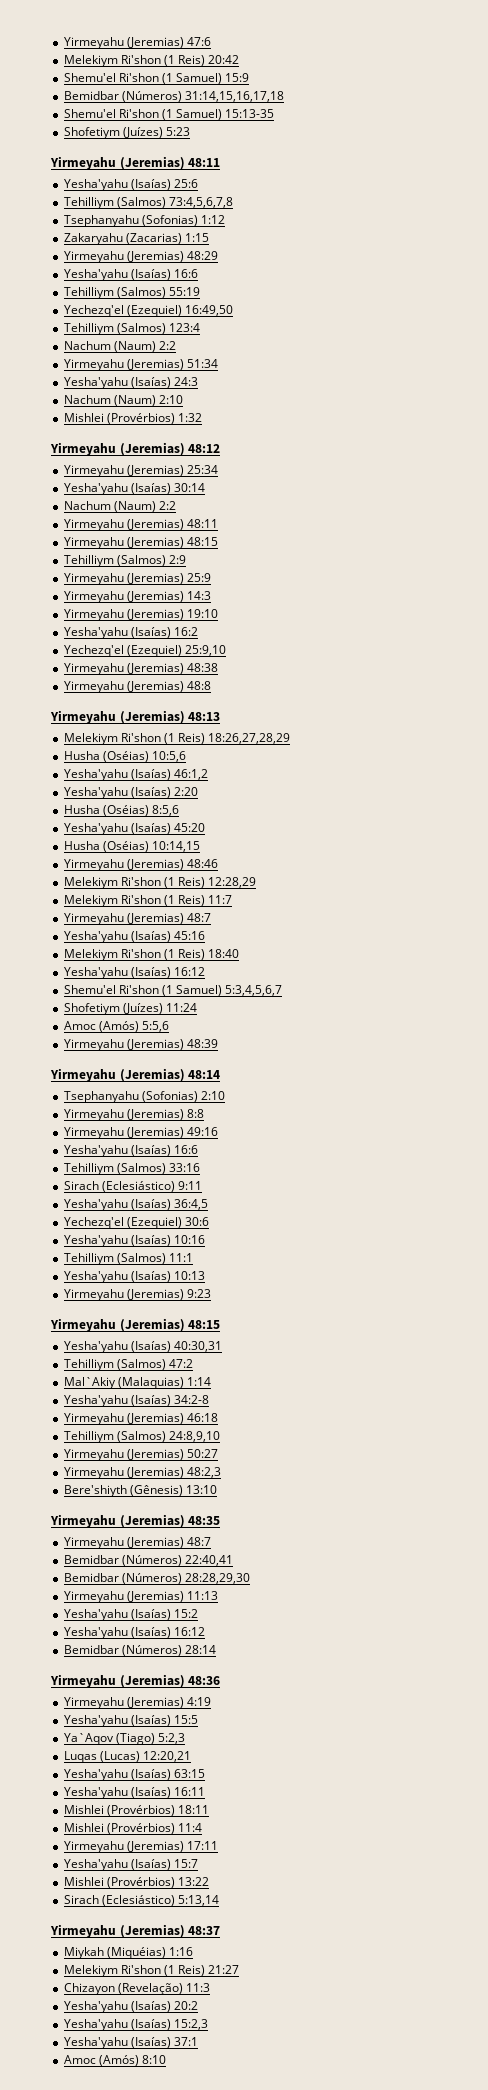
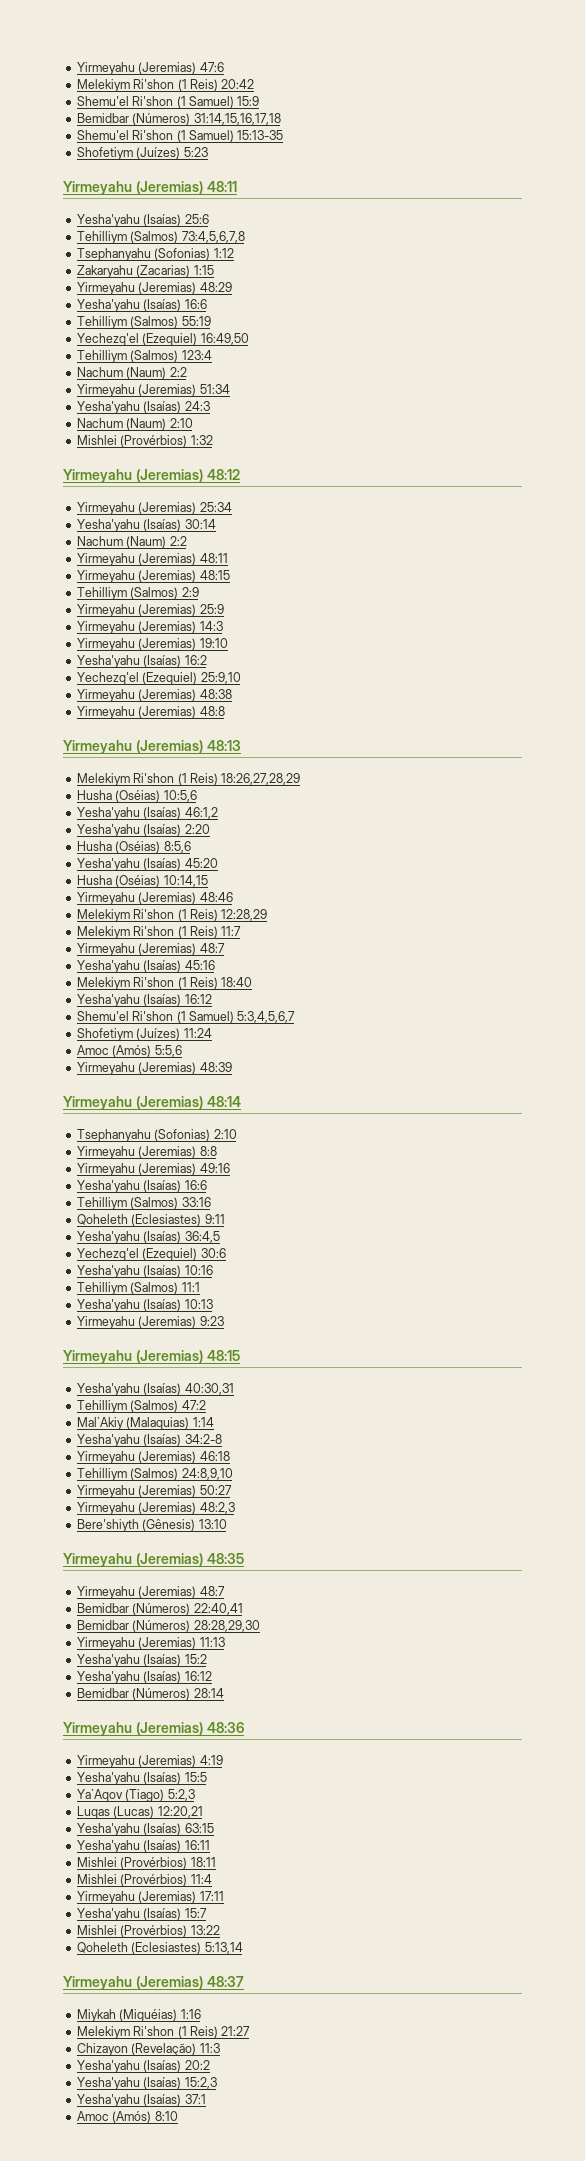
[63,1181,175,1192] Sirach (Eclesiástico) -> [76,1214,202,1226] Qoheleth (Eclesiastes)
[63,1895,175,1906] Sirach (Eclesiástico) -> [76,1942,202,1954] Qoheleth (Eclesiastes)

